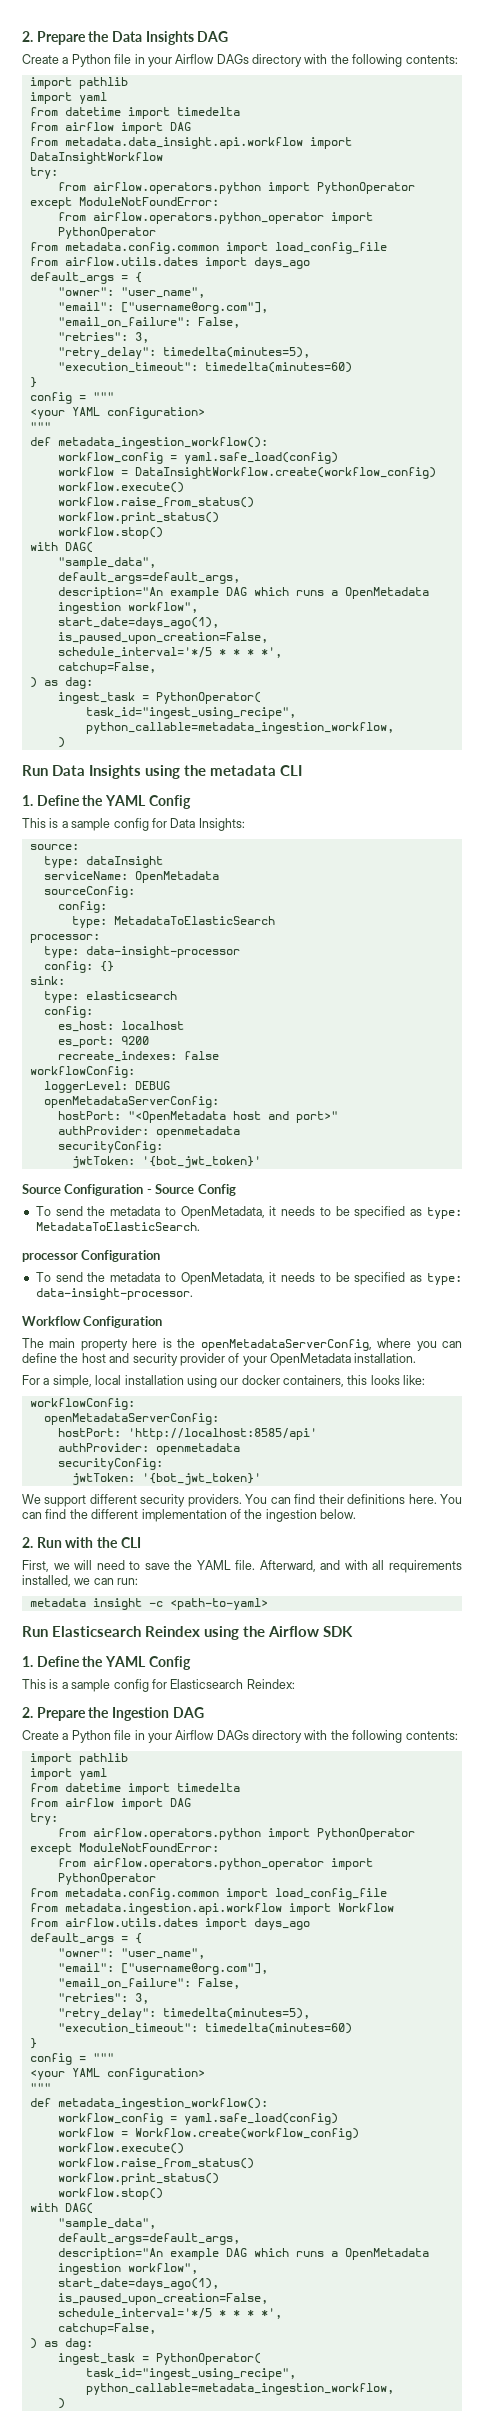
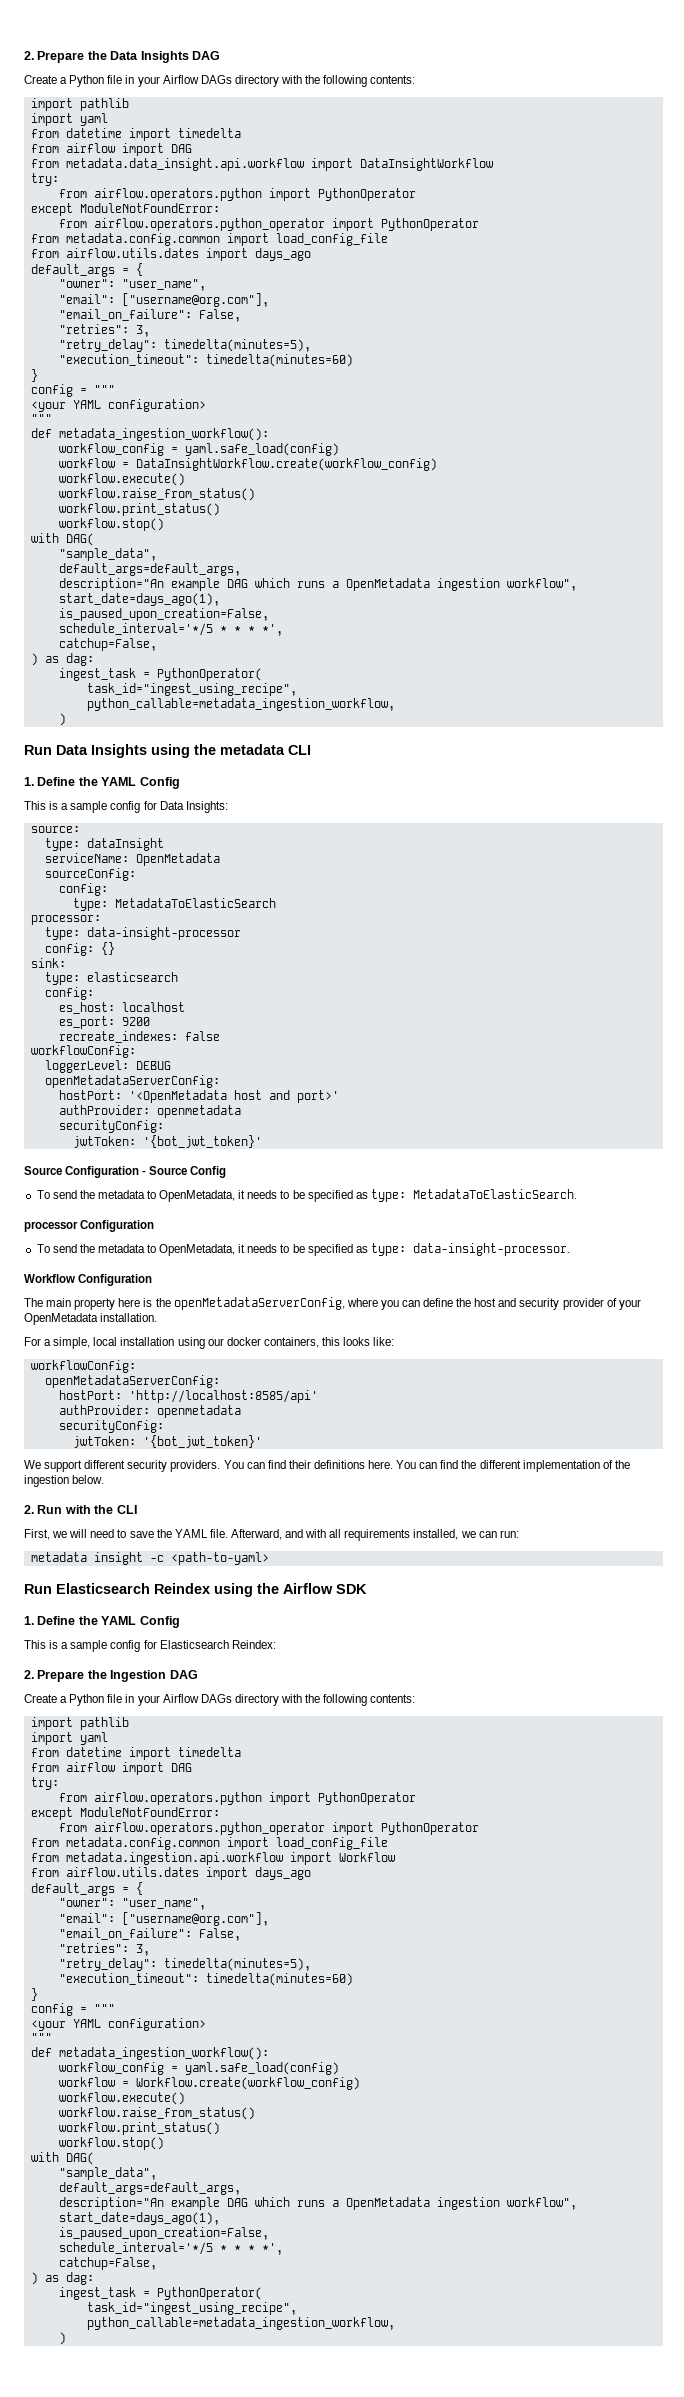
[127,1111,338,1123] "<OpenMetadata host and port>" -> [128,1090,339,1103] '<OpenMetadata host and port>'

